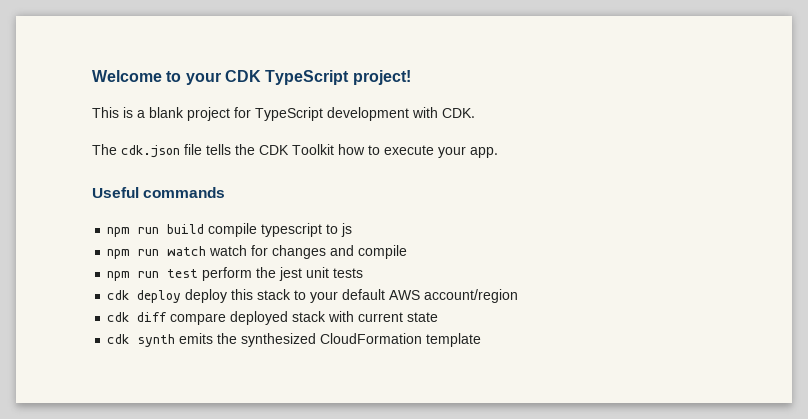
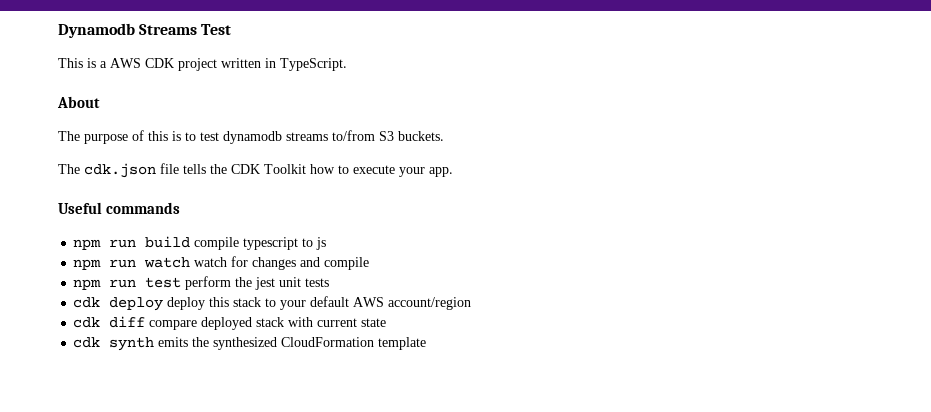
[92,70,411,85] [92,107,475,121] Welcome to your CDK TypeScript project! // This is a blank project for TypeScript development with CDK. -> [58,23,232,38] [58,58,347,71] [57,96,100,108] [58,130,444,144] Dynamodb Streams Test // This is a AWS CDK project written in TypeScript. // About // The purpose of this is to test dynamodb streams to/from S3 buckets.

